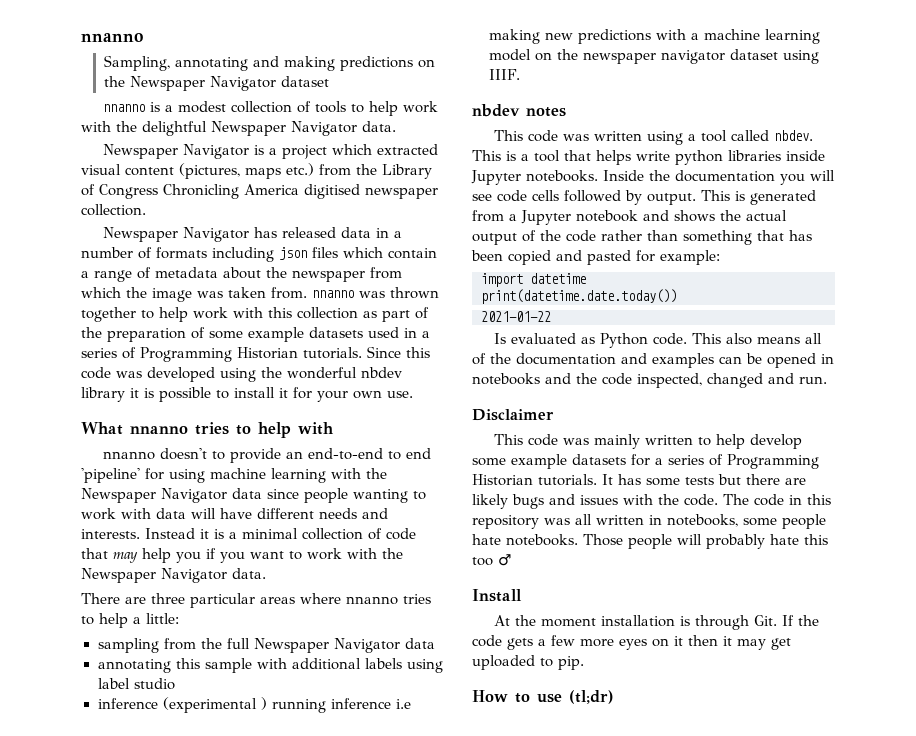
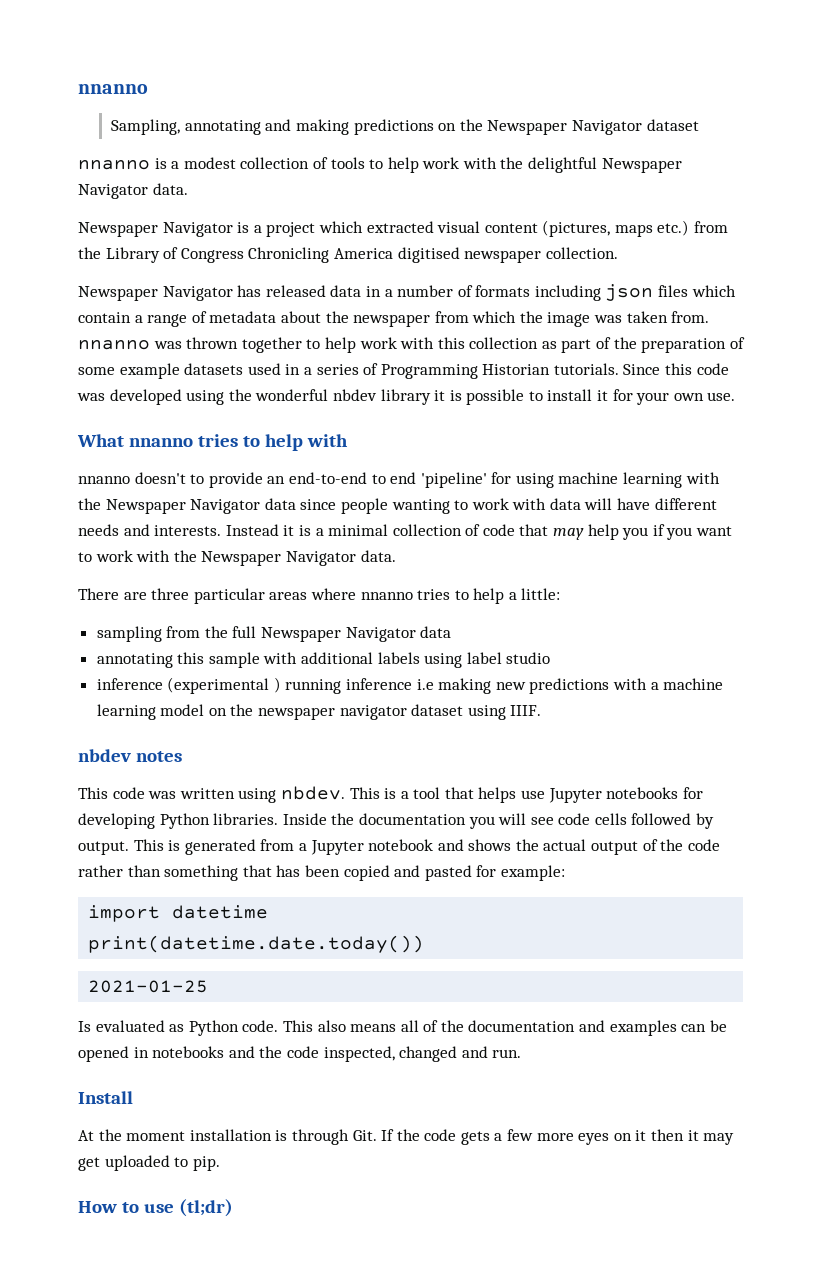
[688,130,770,142] a tool called -> (277, 795) none
[636,150,825,165] [471,170,598,185] write python libraries inside Jupyter notebooks. -> [521,787,703,803] [78,813,279,829] use Jupyter notebooks for developing Python libraries.
[481,311,551,322] 2021-01-22 -> [88,980,209,993] 2021-01-25
[472,409,554,421] [494,434,803,449] [472,454,819,469] [472,474,806,486] [472,494,831,509] [472,514,826,529] [472,534,828,549] [472,554,511,566] // Disclaimer // This code was mainly written to help develop some example datasets for a series of Programming Historian tutorials. It has some tests but there are likely bugs and issues with the code. The code in this repository was all written in notebooks, some people hate notebooks. Those people will probably hate this too ♂ -> (522, 1053) none

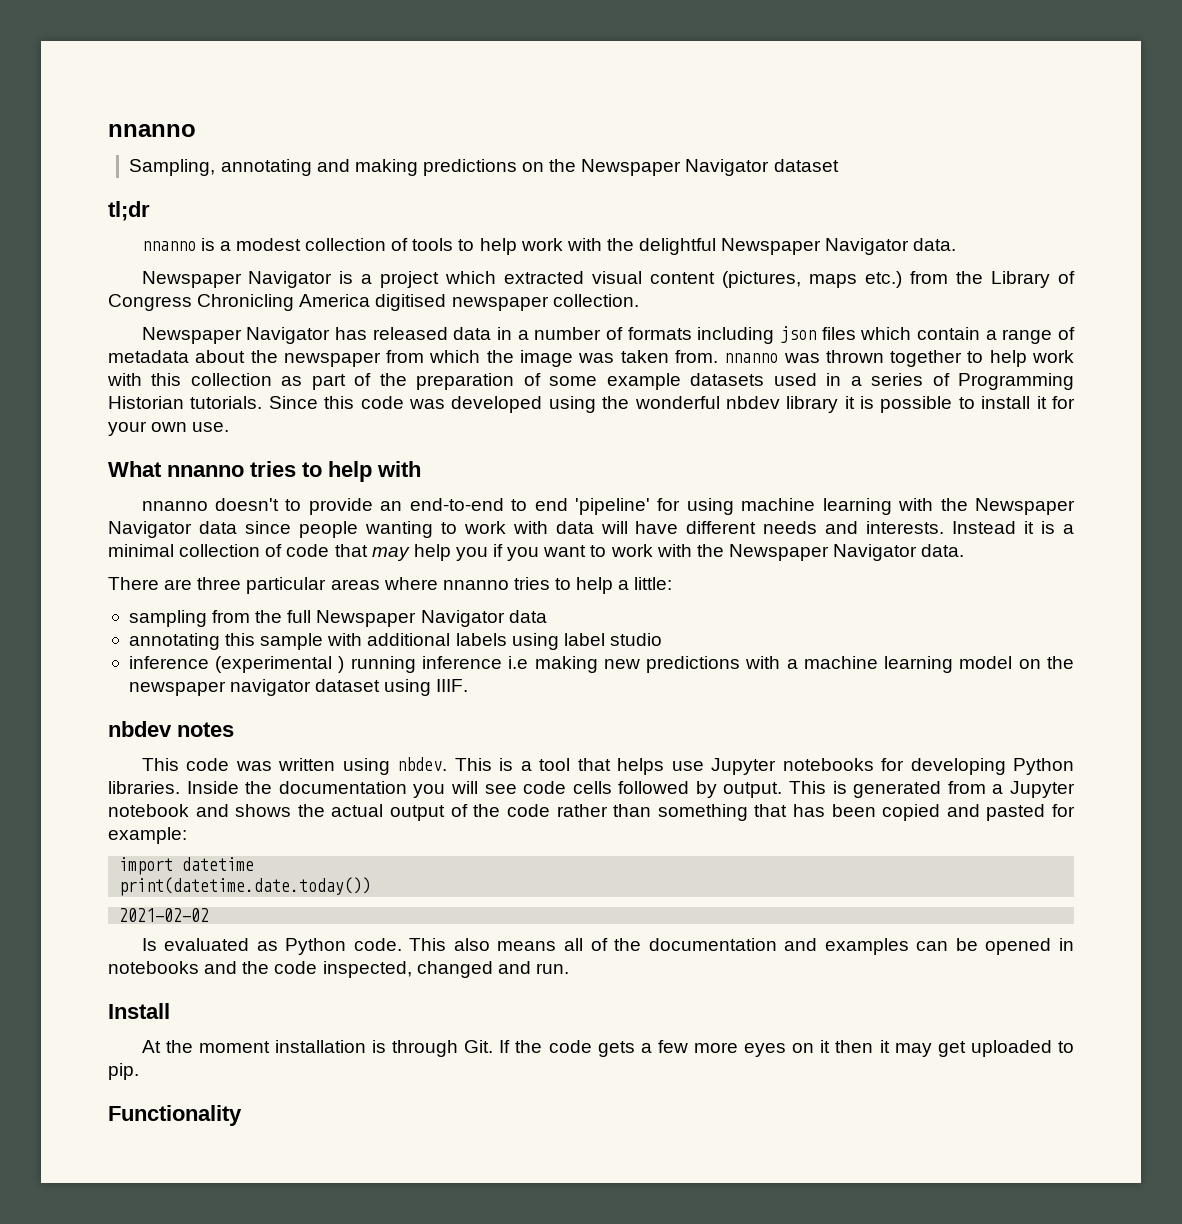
(699, 125) none -> [108,201,150,221] // tl;dr
[88,980,209,993] 2021-01-25 -> [119,908,210,922] 2021-02-02
[78,1199,233,1217] How to use (tl;dr) -> [108,1105,242,1126] Functionality

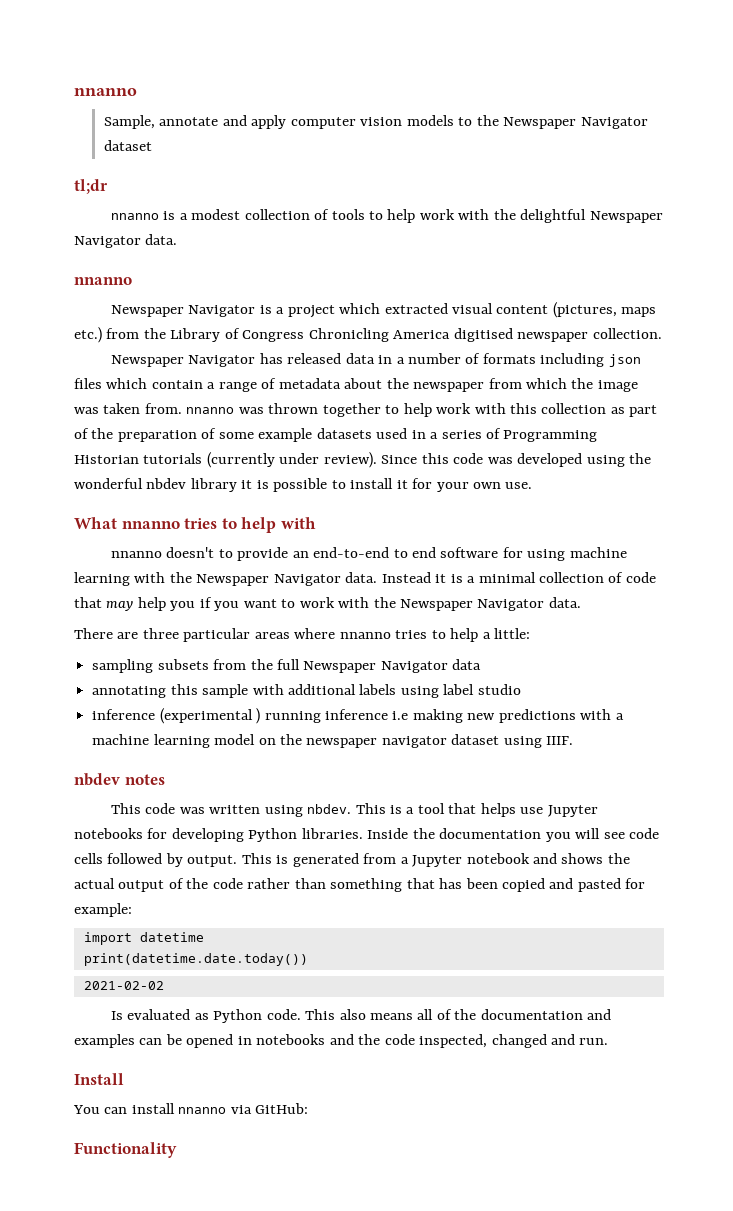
[108,124,196,137] [129,159,545,176] nnanno // Sampling, annotating and making predictions on -> [74,88,137,96] [103,115,473,129] nnanno // Sample, annotate and apply computer vision models to
(957, 244) none -> [74,277,132,285] // nnanno
[190,396,263,409] tutorials. -> [143,452,377,468] tutorials (currently under review).
[574,498,650,515] 'pipeline' -> [440,547,499,558] software
[198,521,945,538] data since people wanting to work with data will have different needs and interests. -> [345,572,378,583] data.
(207, 618) none -> [157,659,209,670] subsets
[141,1040,1074,1057] [108,1063,139,1080] At the moment installation is through Git. If the code gets a few more eyes on it then it may get uploaded to pip. -> [73,1103,309,1114] You can install nnanno via GitHub:

